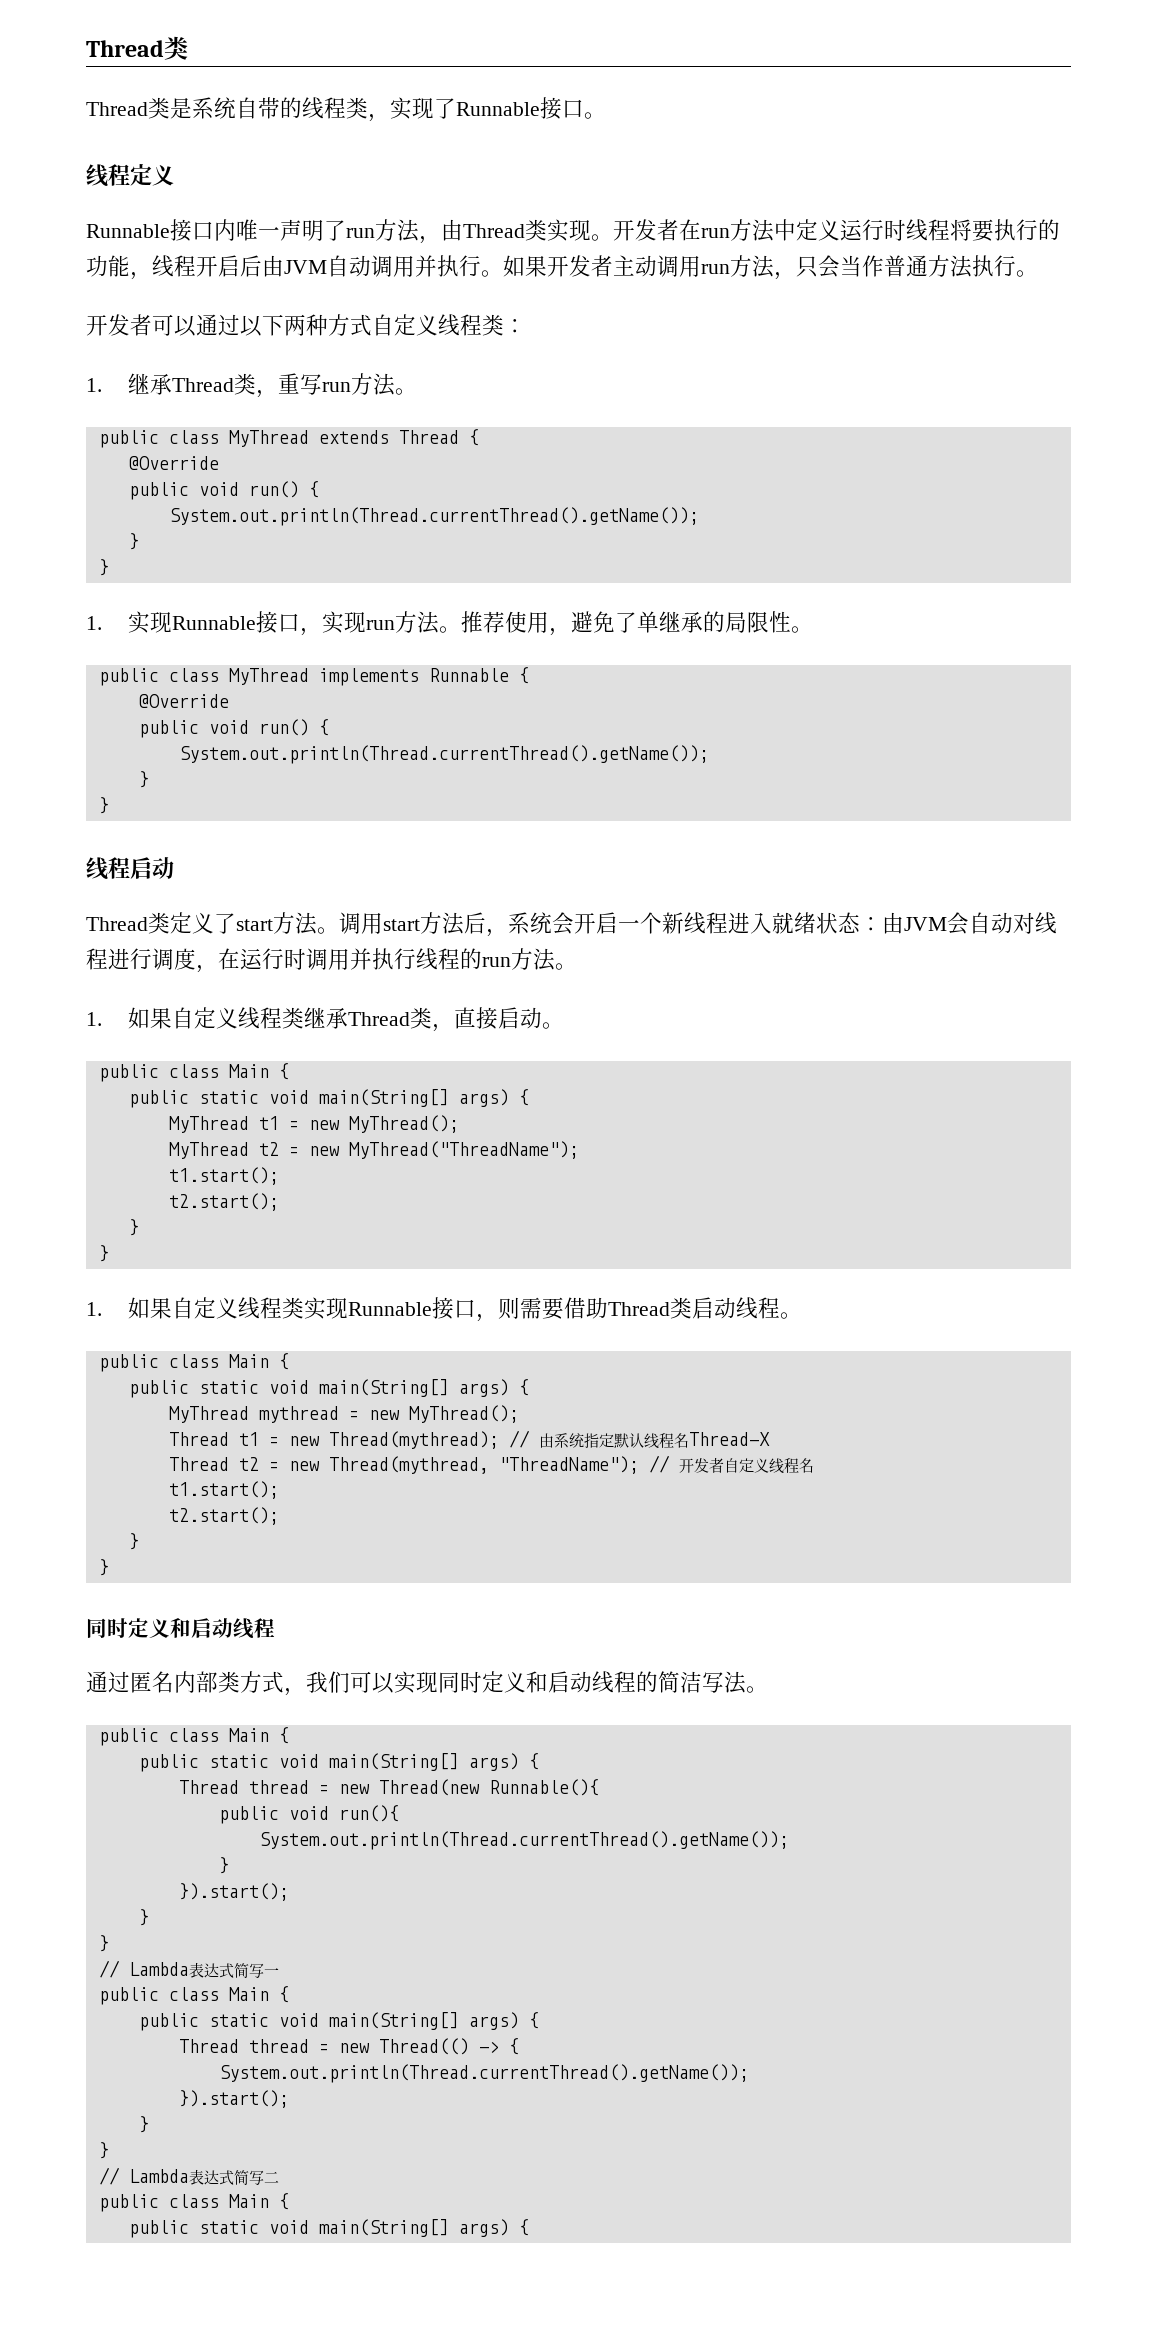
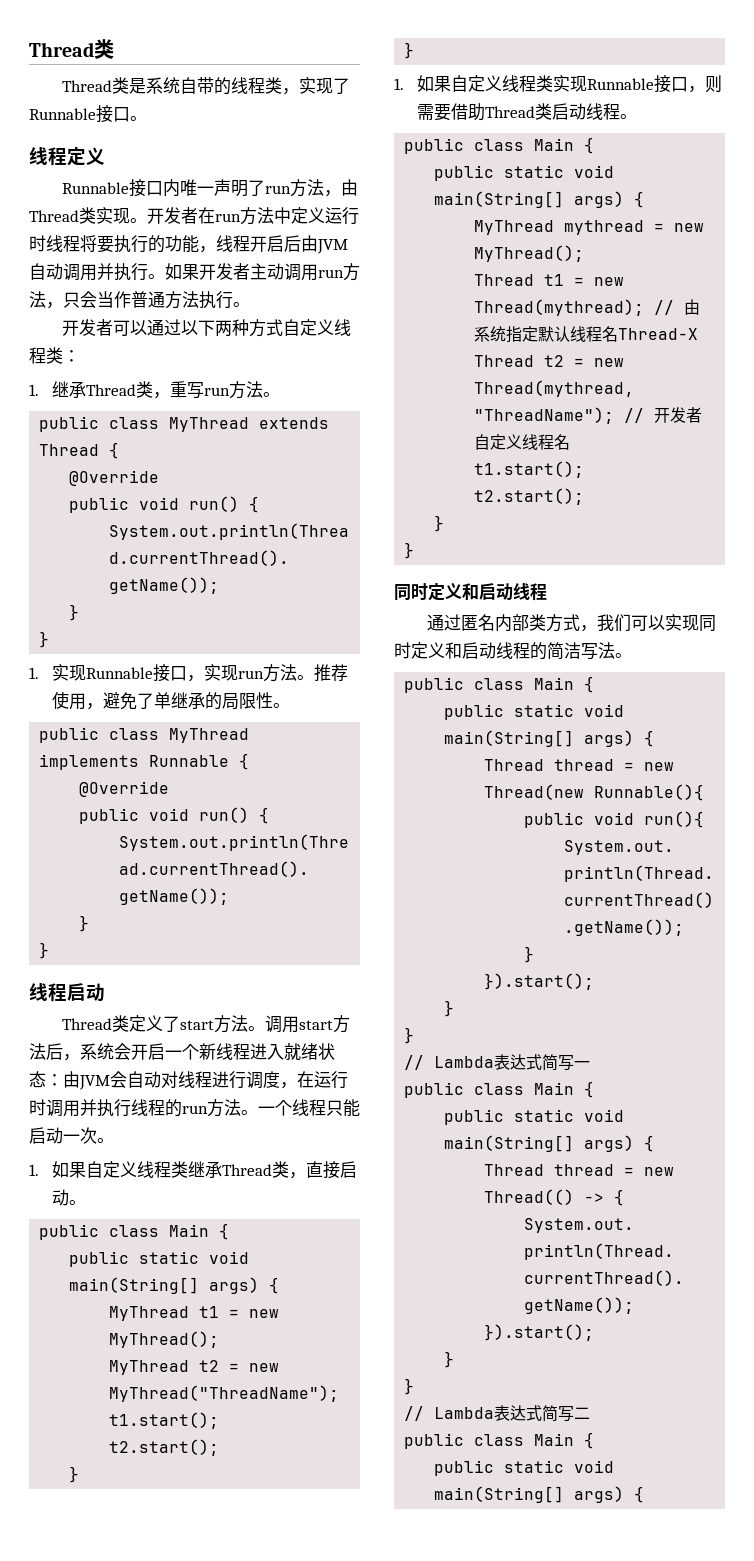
(577, 966) none -> [258,1099,360,1117] [29,1127,114,1144] 一个线程只能启动一次。

